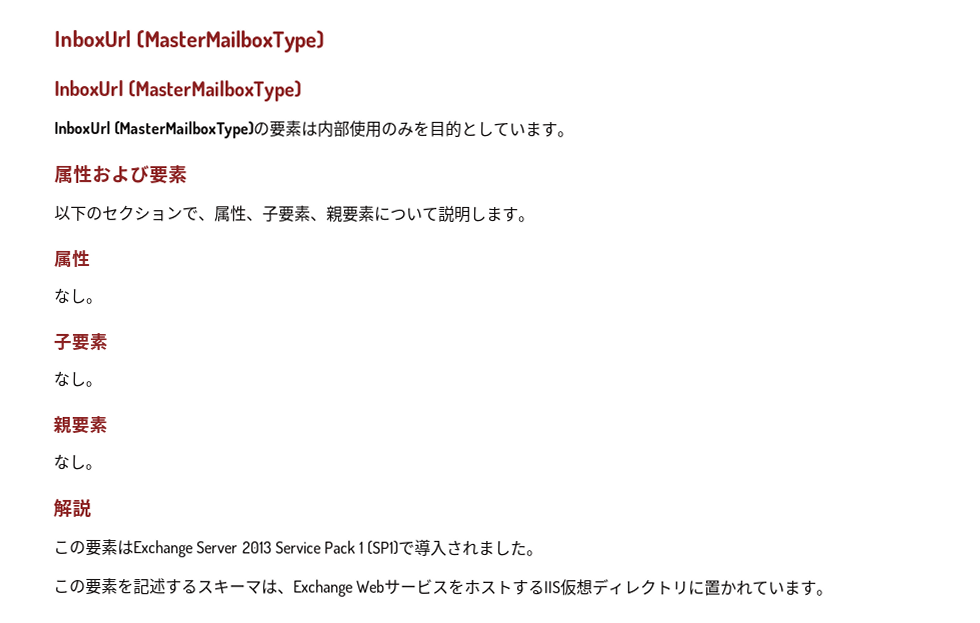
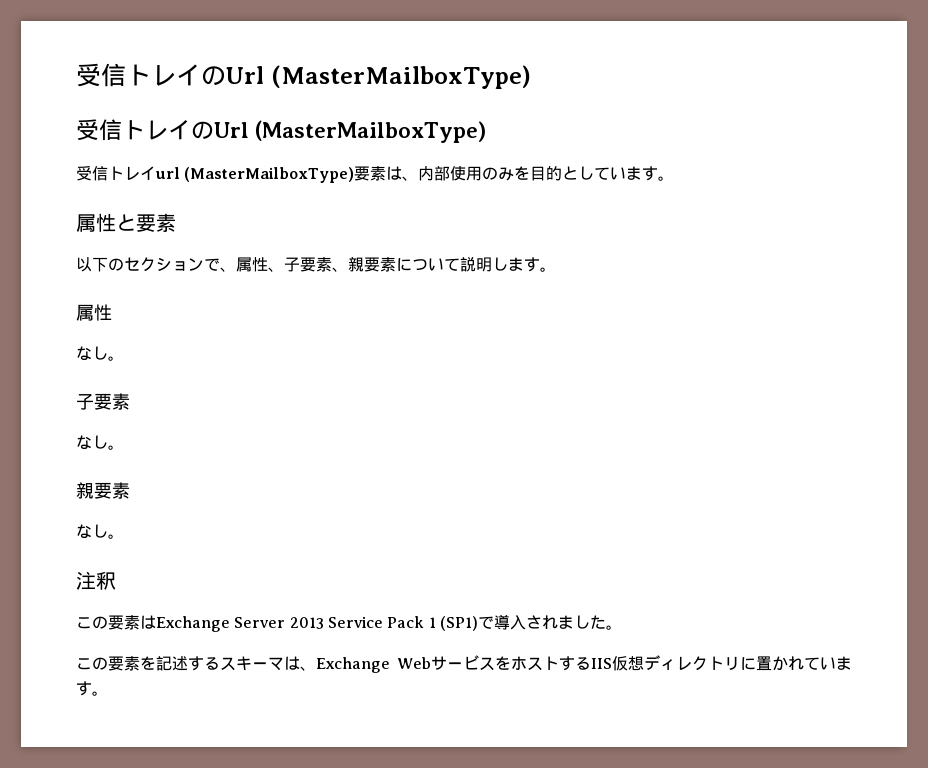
[54,29,325,53] [54,79,303,102] [54,120,319,139] InboxUrl (MasterMailboxType) // InboxUrl (MasterMailboxType) // InboxUrl (MasterMailboxType)の要素は -> [76,63,531,89] [76,119,487,143] [76,166,419,183] 受信トレイのUrl (MasterMailboxType) // 受信トレイのUrl (MasterMailboxType) // 受信トレイurl (MasterMailboxType)要素は、
[92,165,150,184] および -> [116,214,136,231] と
[53,498,92,518] 解説 -> [76,571,116,590] 注釈

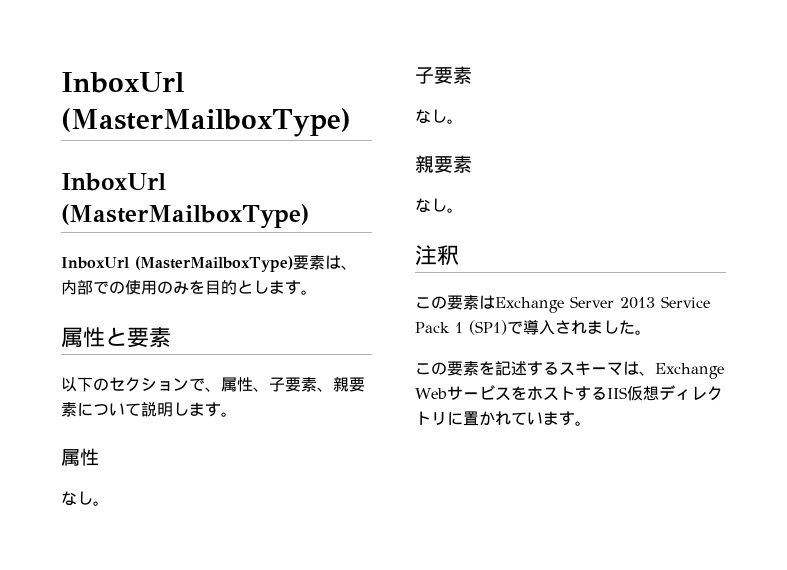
[76,63,531,89] [76,119,487,143] [76,166,180,181] 受信トレイのUrl (MasterMailboxType) // 受信トレイのUrl (MasterMailboxType) // 受信トレイurl -> [61,72,184,93] [61,108,351,137] [61,173,166,191] [61,204,309,229] [61,257,129,269] InboxUrl (MasterMailboxType) // InboxUrl (MasterMailboxType) // InboxUrl
(451, 173) none -> [93,281,125,294] での
[594,167,627,180] てい -> (269, 287) none

